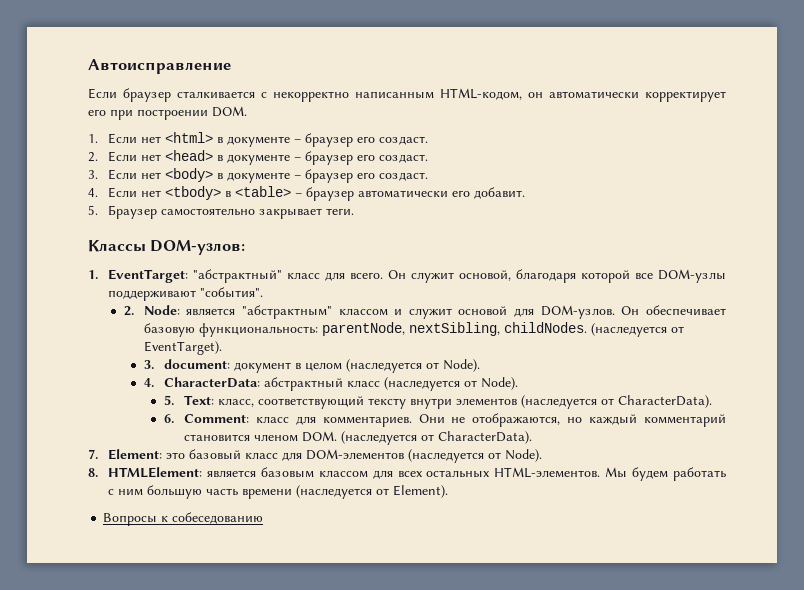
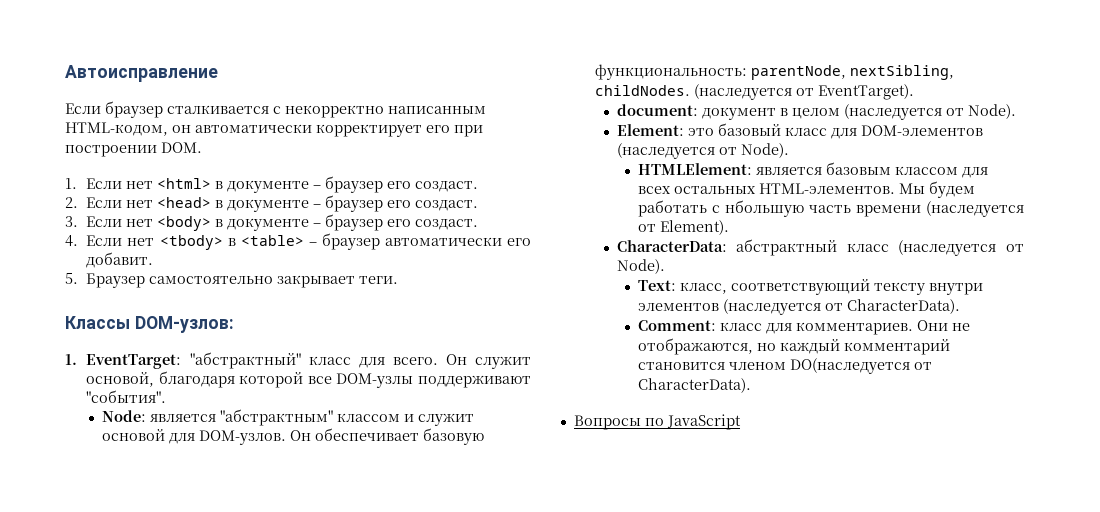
[123,306,134,316] 2. -> (167, 396) none
[143,360,154,369] 3. -> (915, 92) none
[143,378,154,387] 4. -> [616,123,983,139] [616,143,789,159] [638,162,989,178] [638,181,976,198] [638,200,1024,217] [638,220,730,235] Element: это базовый класс для DOM-элементов (наследуется от Node). // HTMLElement: является базовым классом для всех остальных HTML-элементов. Мы будем работать с нбольшую часть времени (наследуется от Element). //
[163,395,174,405] 5. -> (665, 266) none
[163,414,174,423] 6. -> (961, 306) none
[301,431,532,445] [88,449,543,463] [88,467,727,481] [108,485,449,499] DOM. (наследуется от CharacterData). // 7. Element: это базовый класс для DOM-элементов (наследуется от Node). // 8. HTMLElement: является базовым классом для всех остальных HTML-элементов. Мы будем работать с ним большую часть времени (наследуется от Element). -> [790,358,933,374] [638,378,752,393] DO(наследуется от CharacterData).
[161,512,264,524] к собеседованию -> [644,414,741,430] по JavaScript

